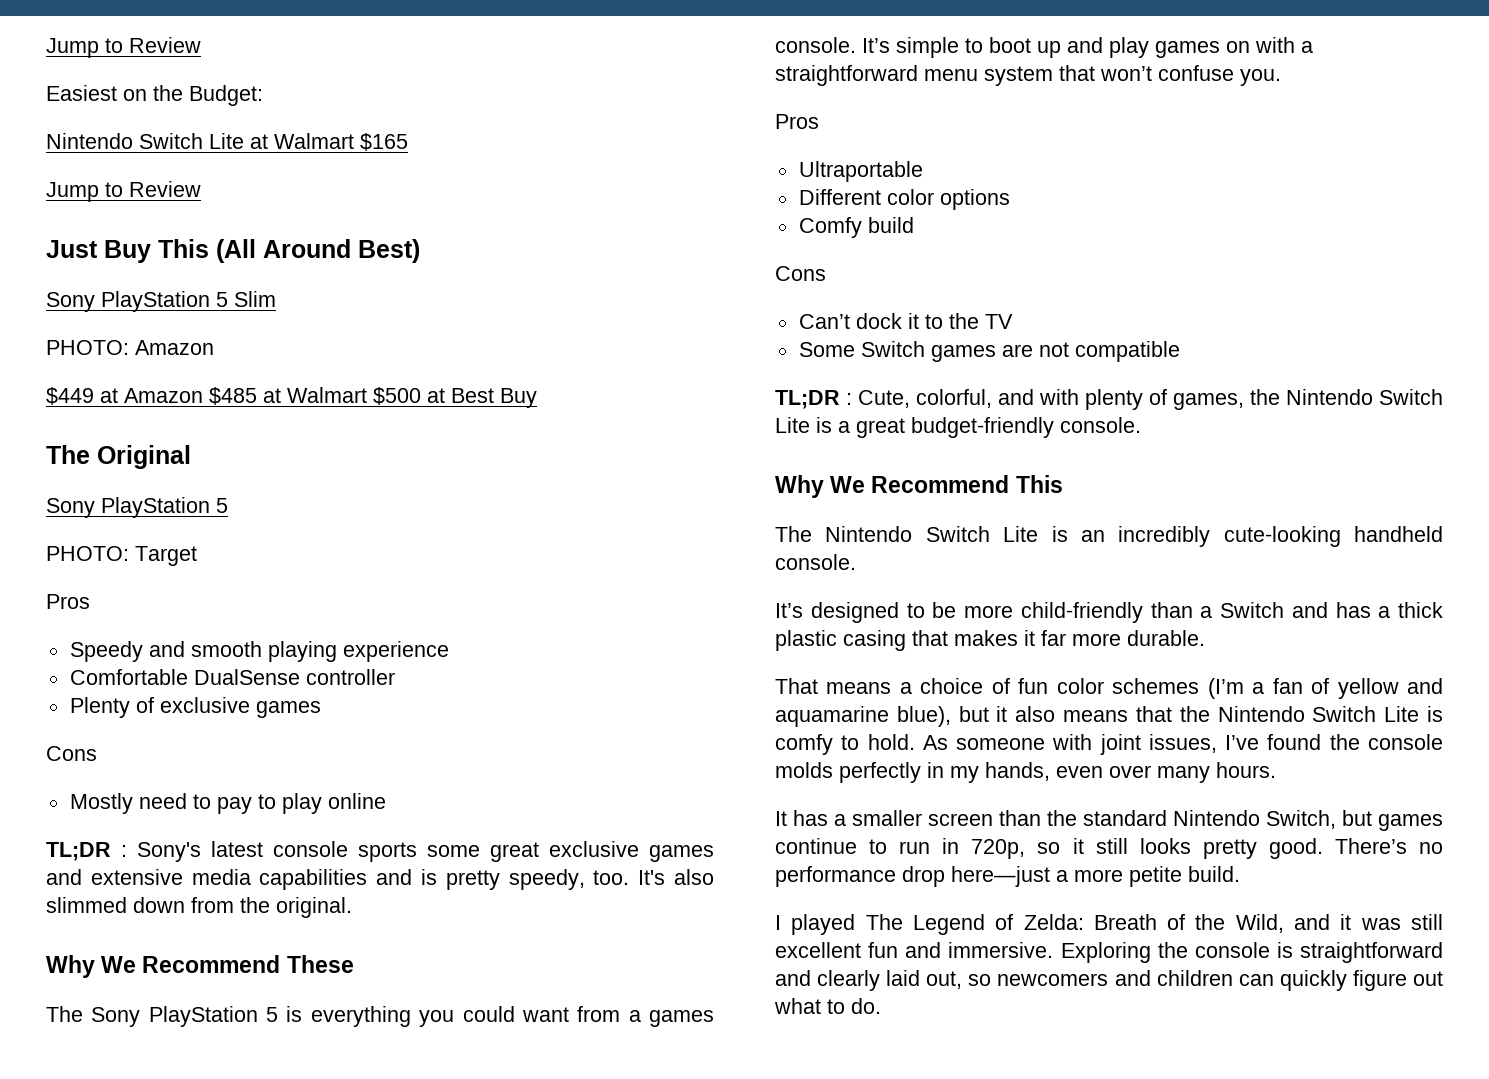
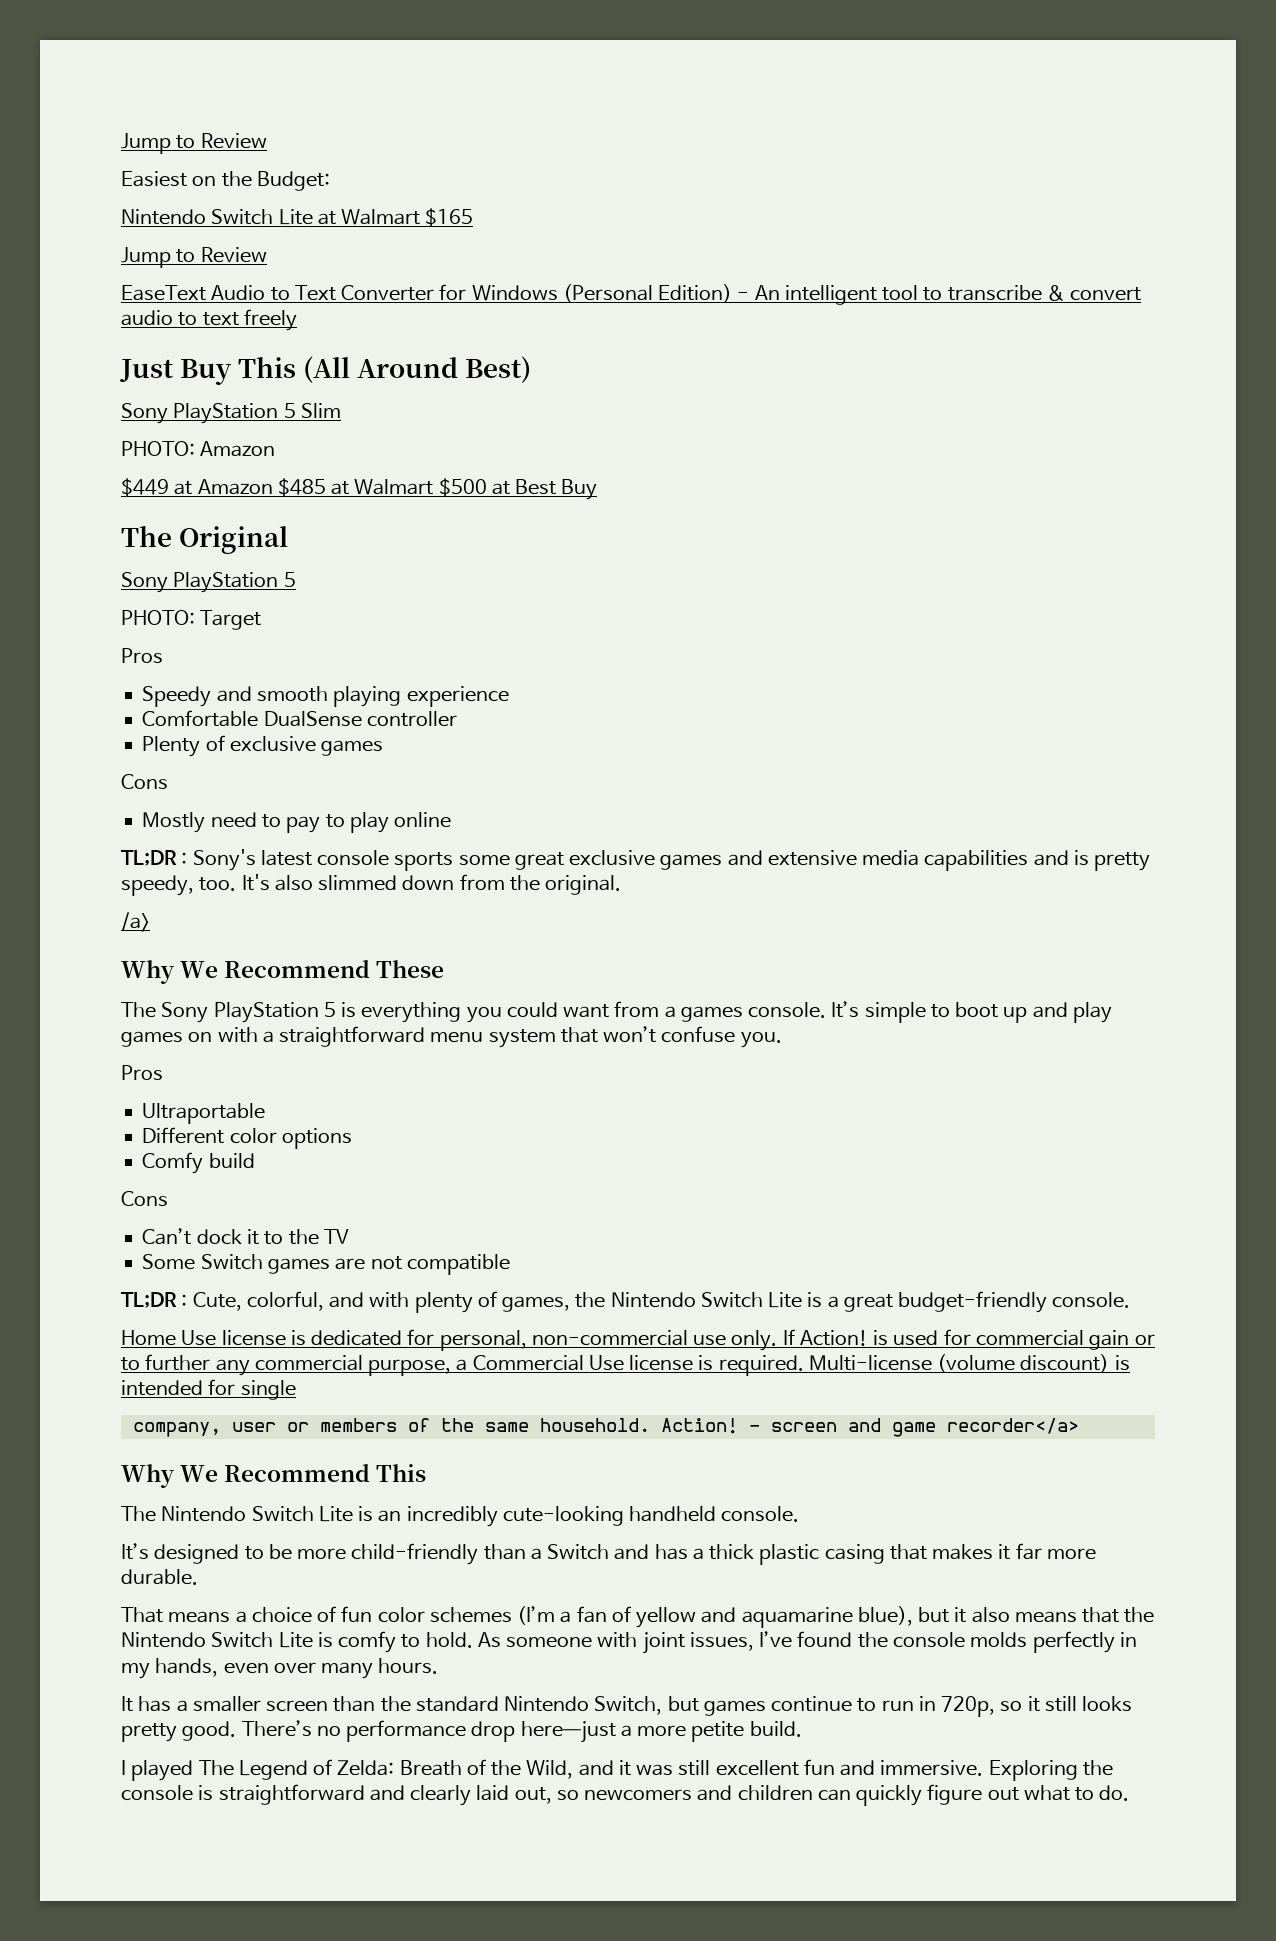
(201, 189) none -> [121,284,1142,305] [121,309,297,331] // EaseText Audio to Text Converter for Windows (Personal Edition) - An intelligent tool to transcribe & convert audio to text freely
(352, 907) none -> [121,912,150,932] // /a>
(1141, 425) none -> [121,1329,1155,1351] [121,1354,1130,1376] [121,1379,296,1400] [132,1418,1079,1437] // Home Use license is dedicated for personal, non-commercial use only. If Action! is used for commercial gain or to further any commercial purpose, a Commercial Use license is required. Multi-license (volume discount) is intended for single // company, user or members of the same household. Action! - screen and game recorder</a>

